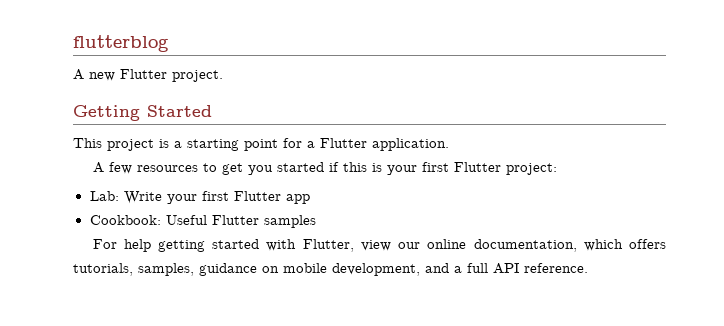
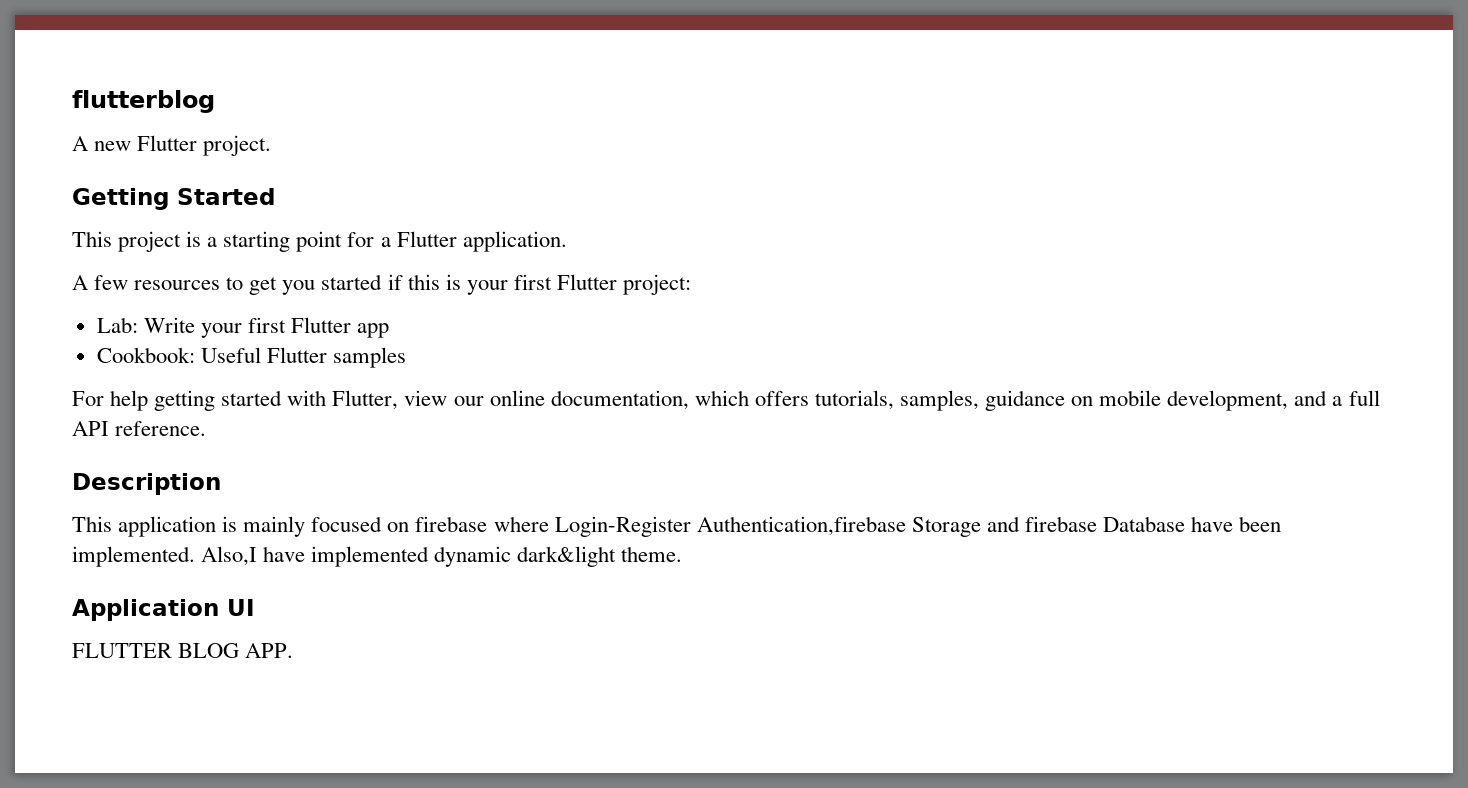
(588, 268) none -> [72,473,221,495] [72,516,1282,537] [72,546,683,567] [72,599,255,621] [72,643,294,658] // Description // This application is mainly focused on firebase where Login-Register Authentication,firebase Storage and firebase Database have been implemented. Also,I have implemented dynamic dark&light theme. // Application UI // FLUTTER BLOG APP.

